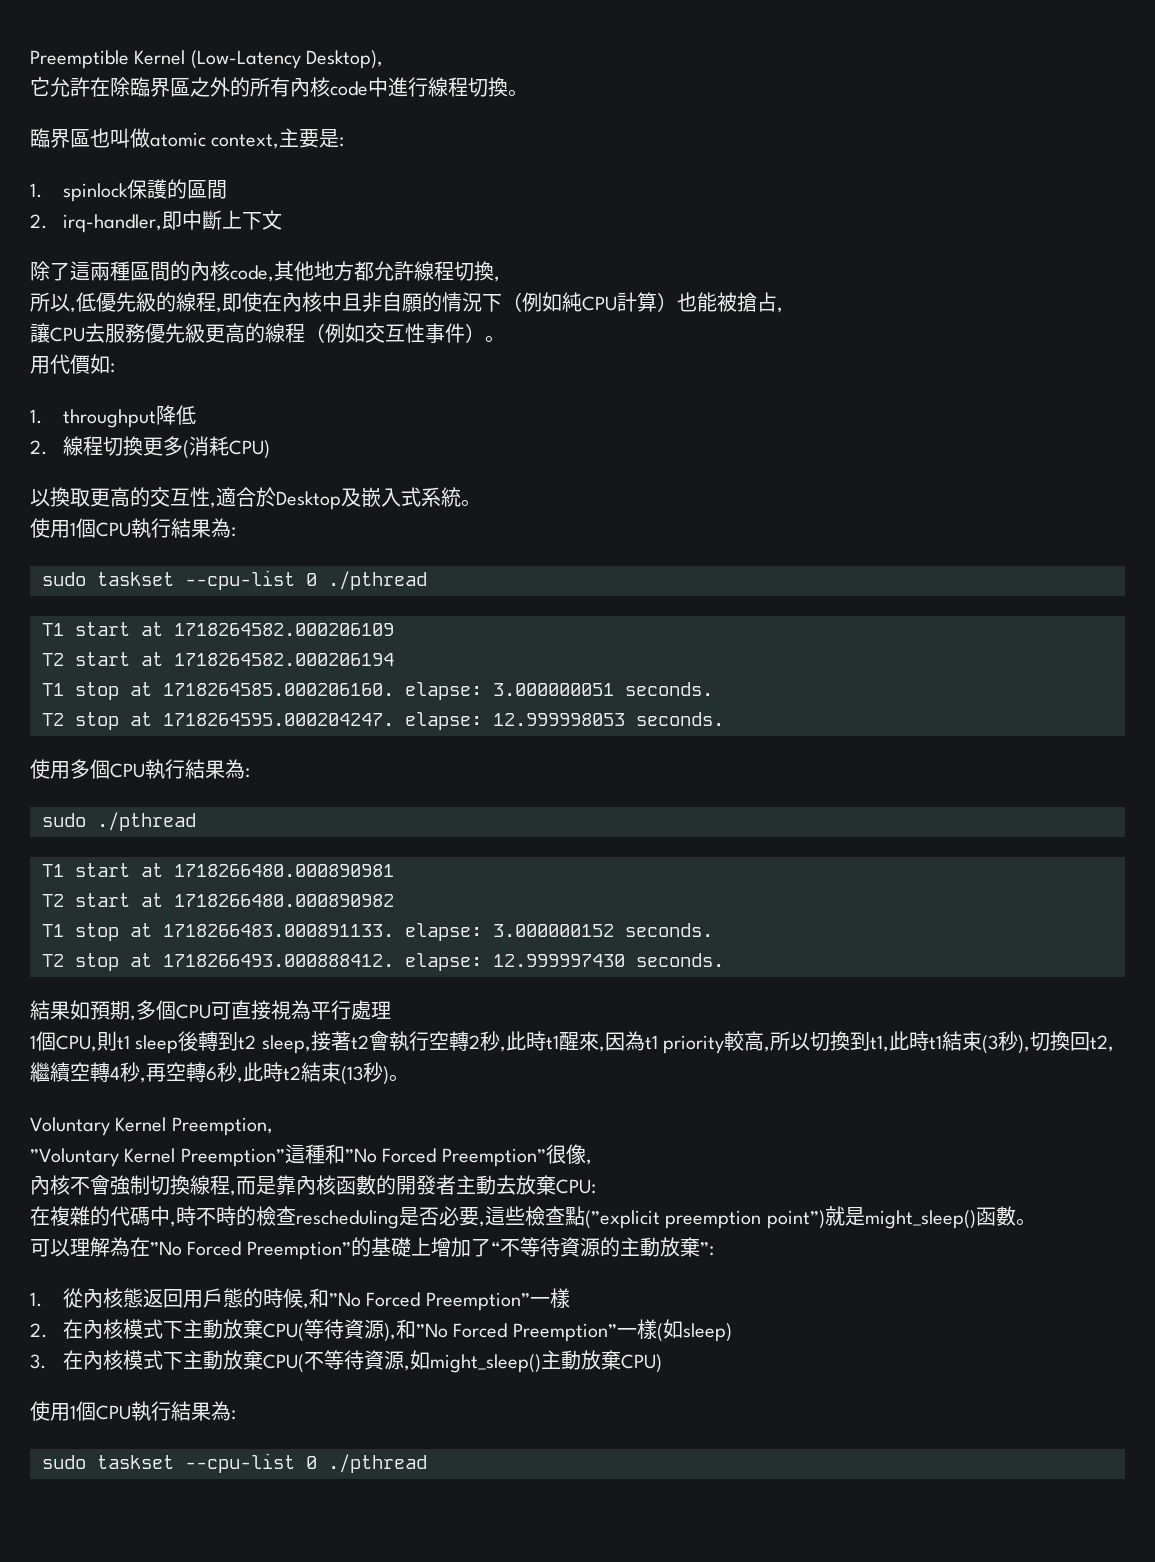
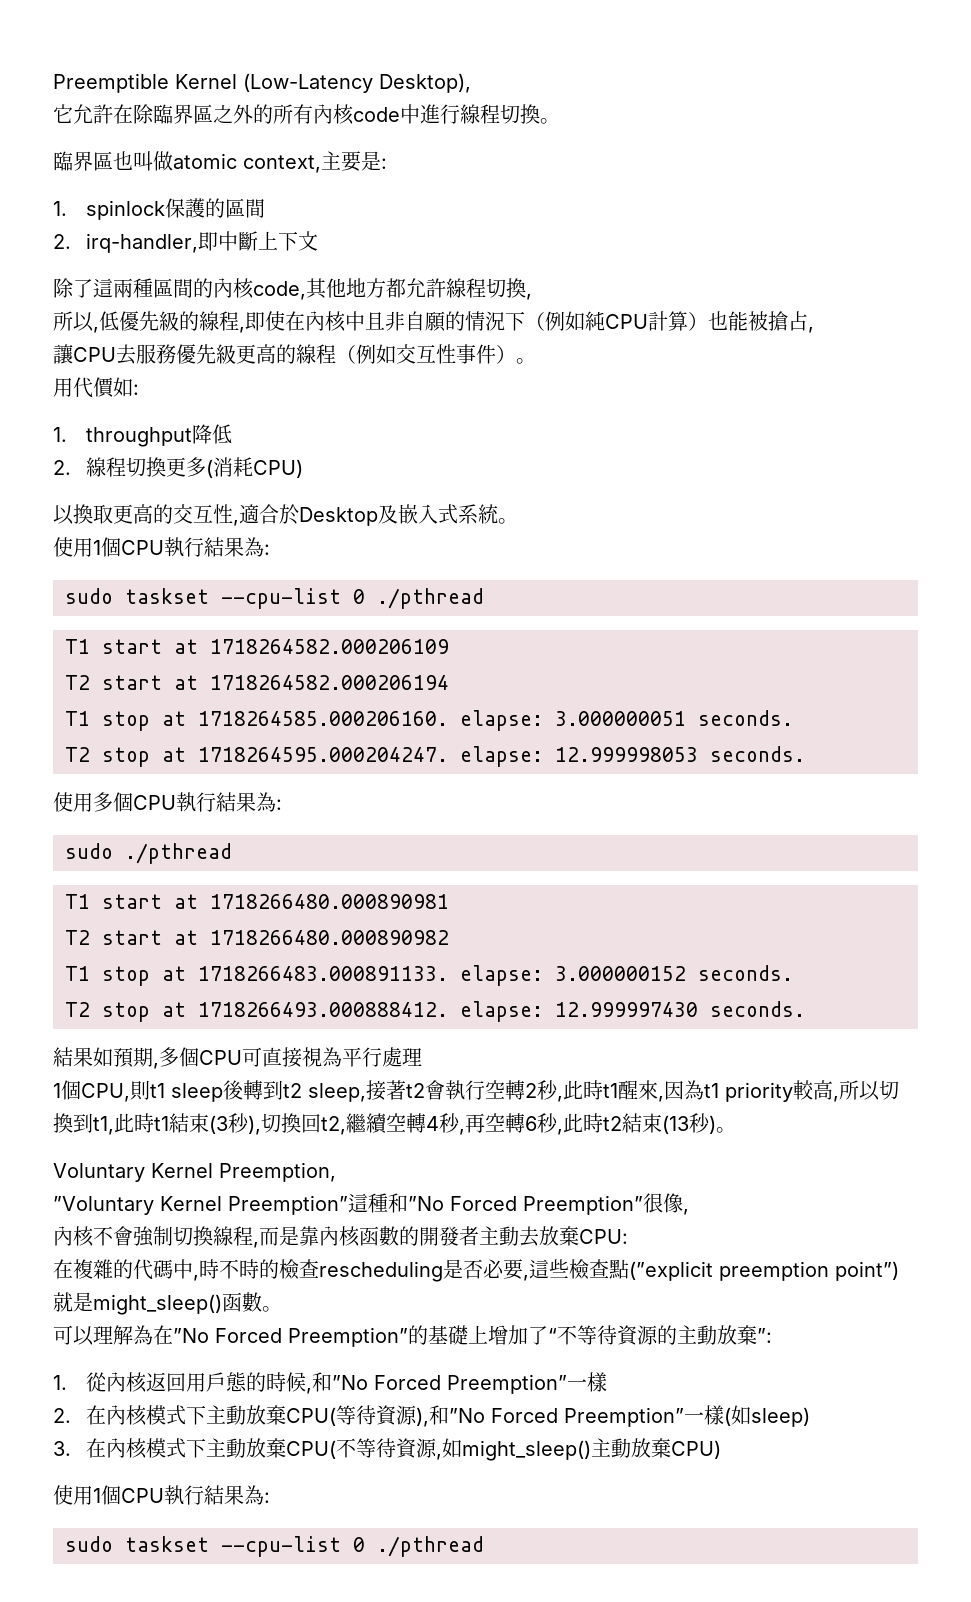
[122,1288,143,1308] 態 -> (148, 1382) none

